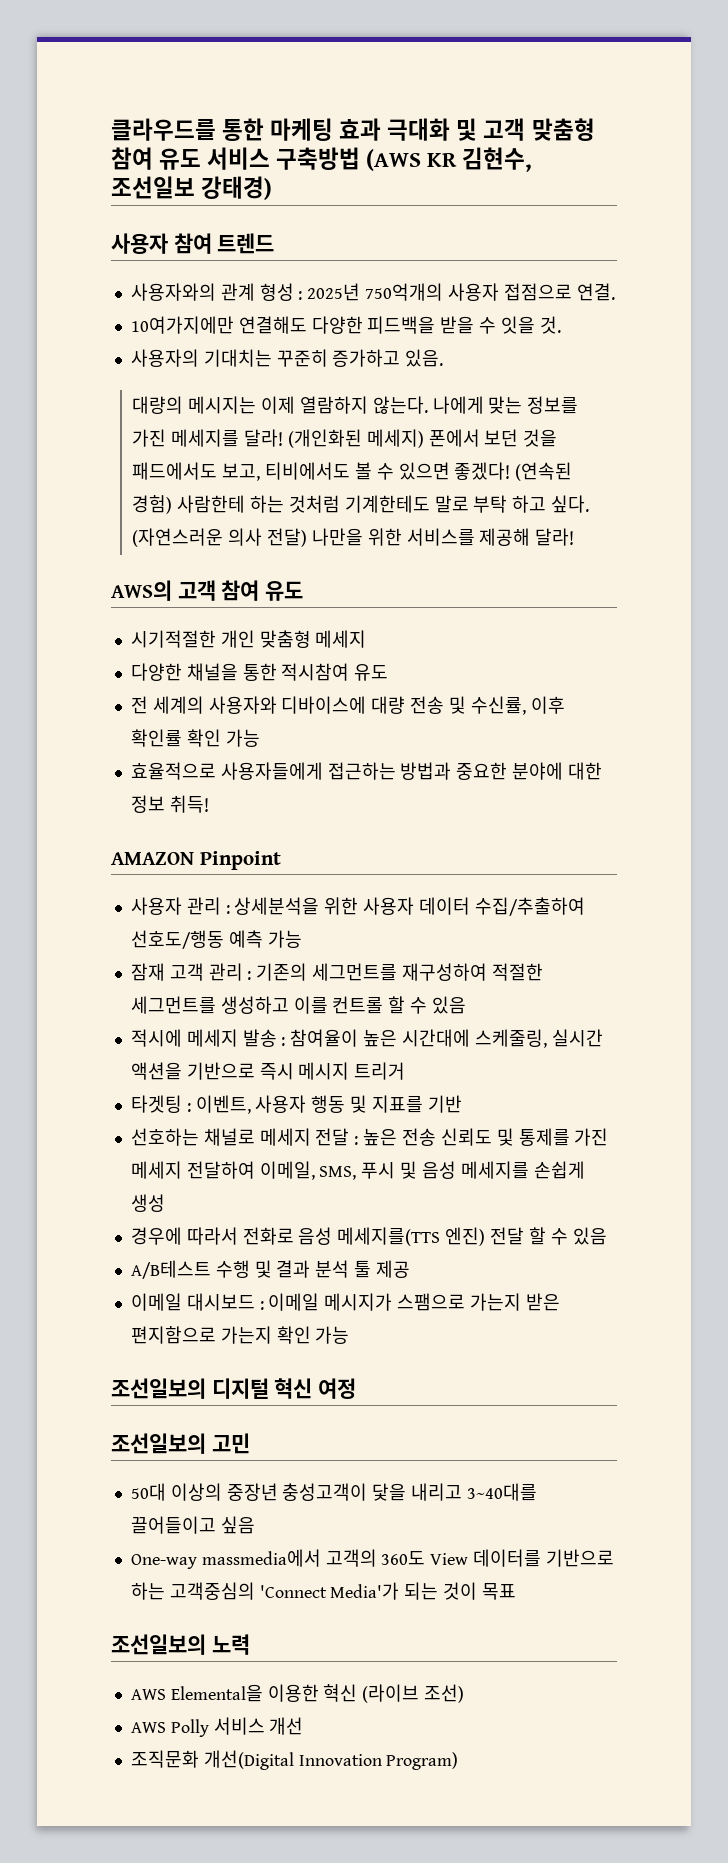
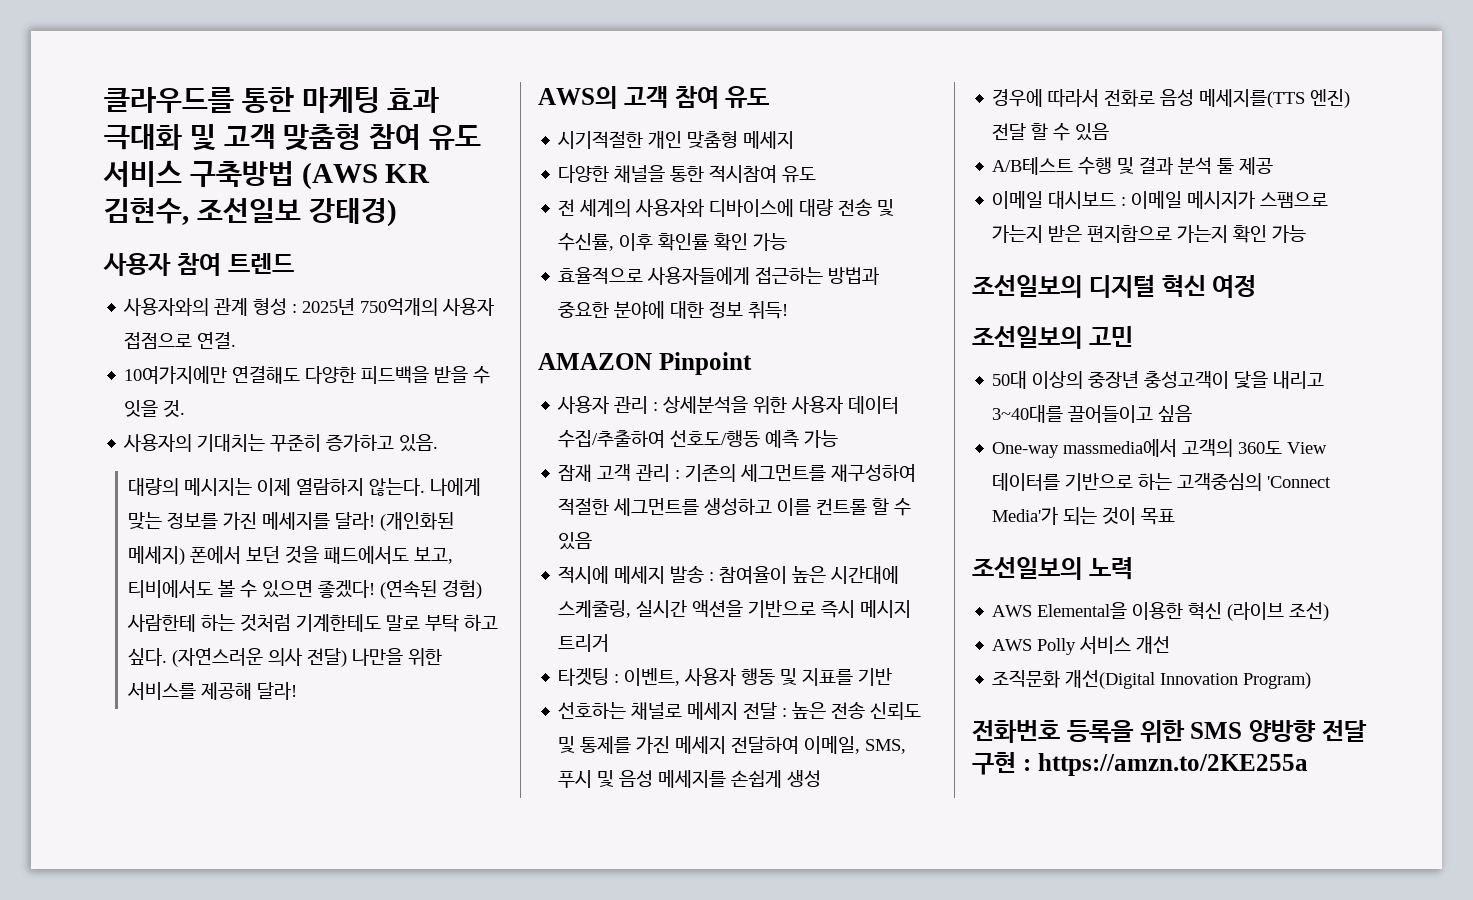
(459, 1761) none -> [972,720,1367,743] [972,752,1308,776] // 전화번호 등록을 위한 SMS 양방향 전달 구현 : https://amzn.to/2KE255a

